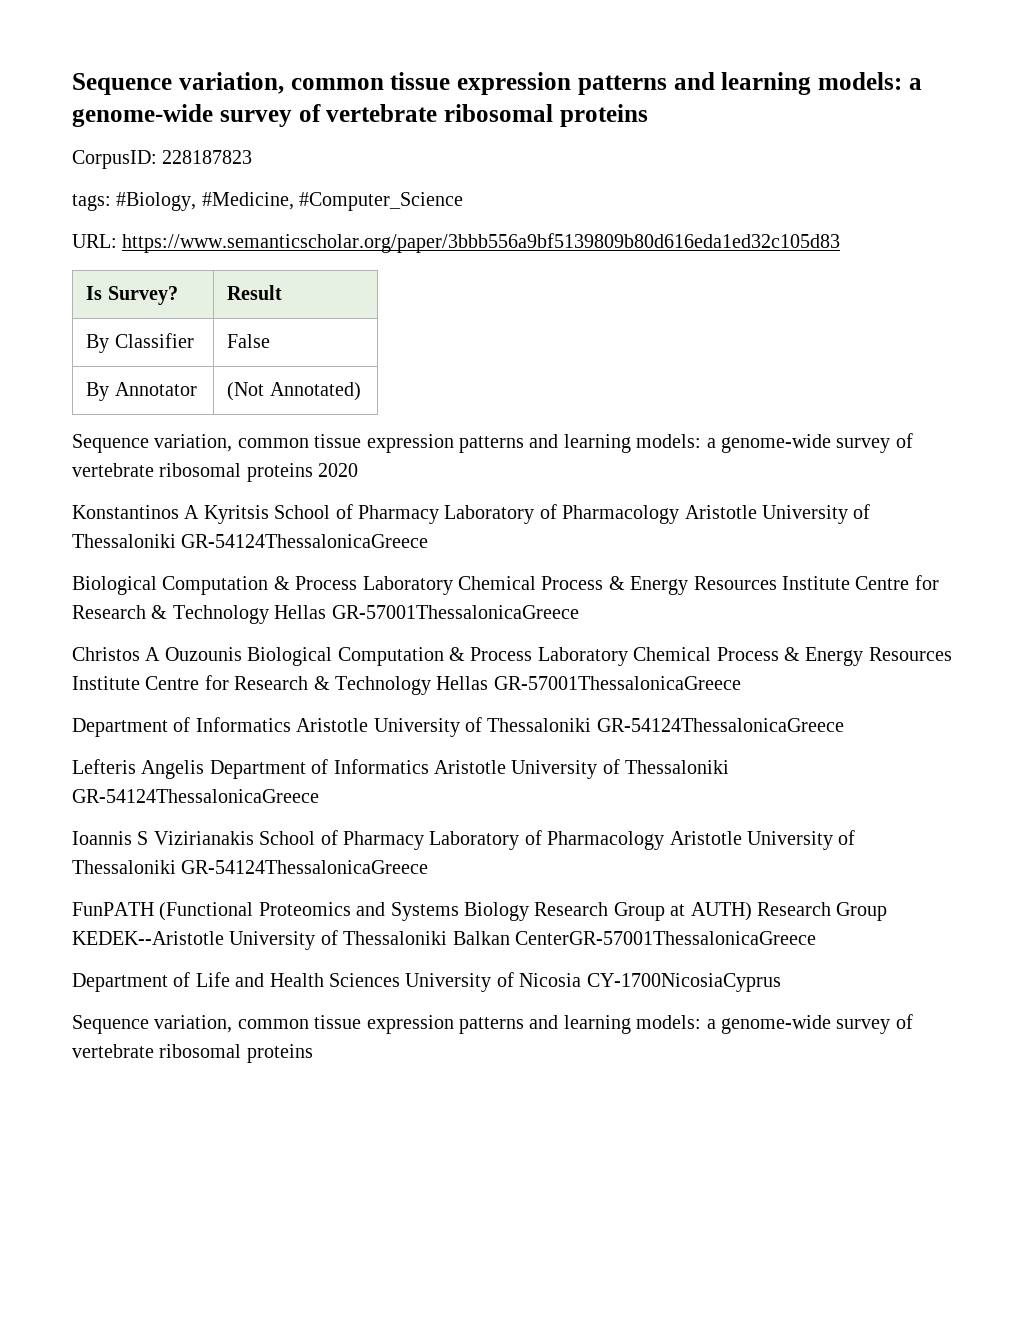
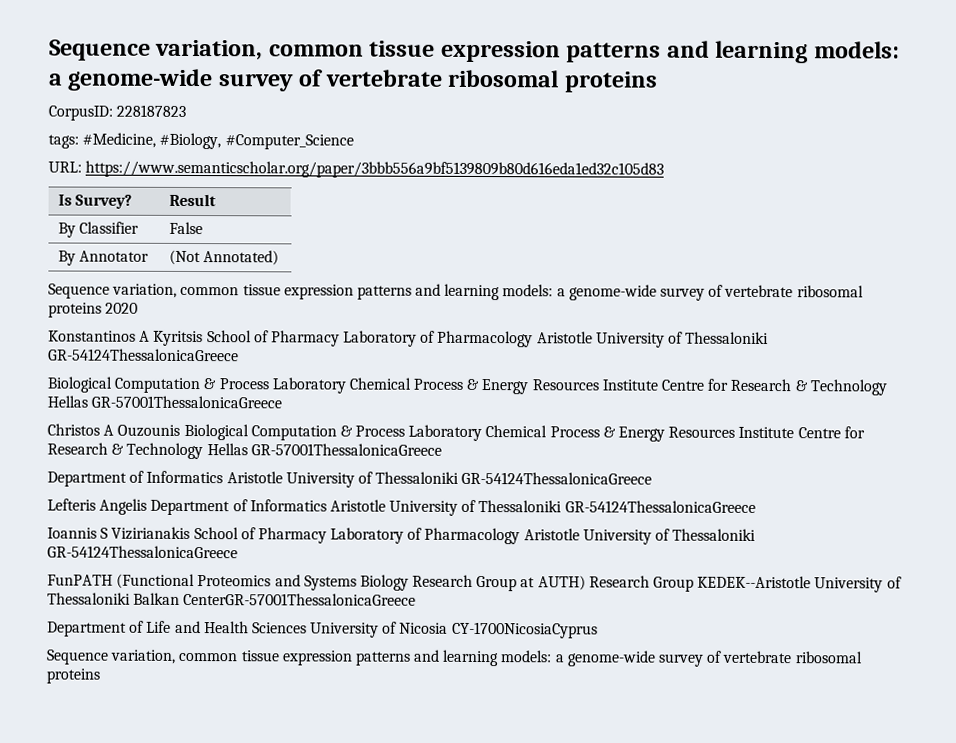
[116,192,294,211] #Biology, #Medicine, -> [82,132,222,150] #Medicine, #Biology,

